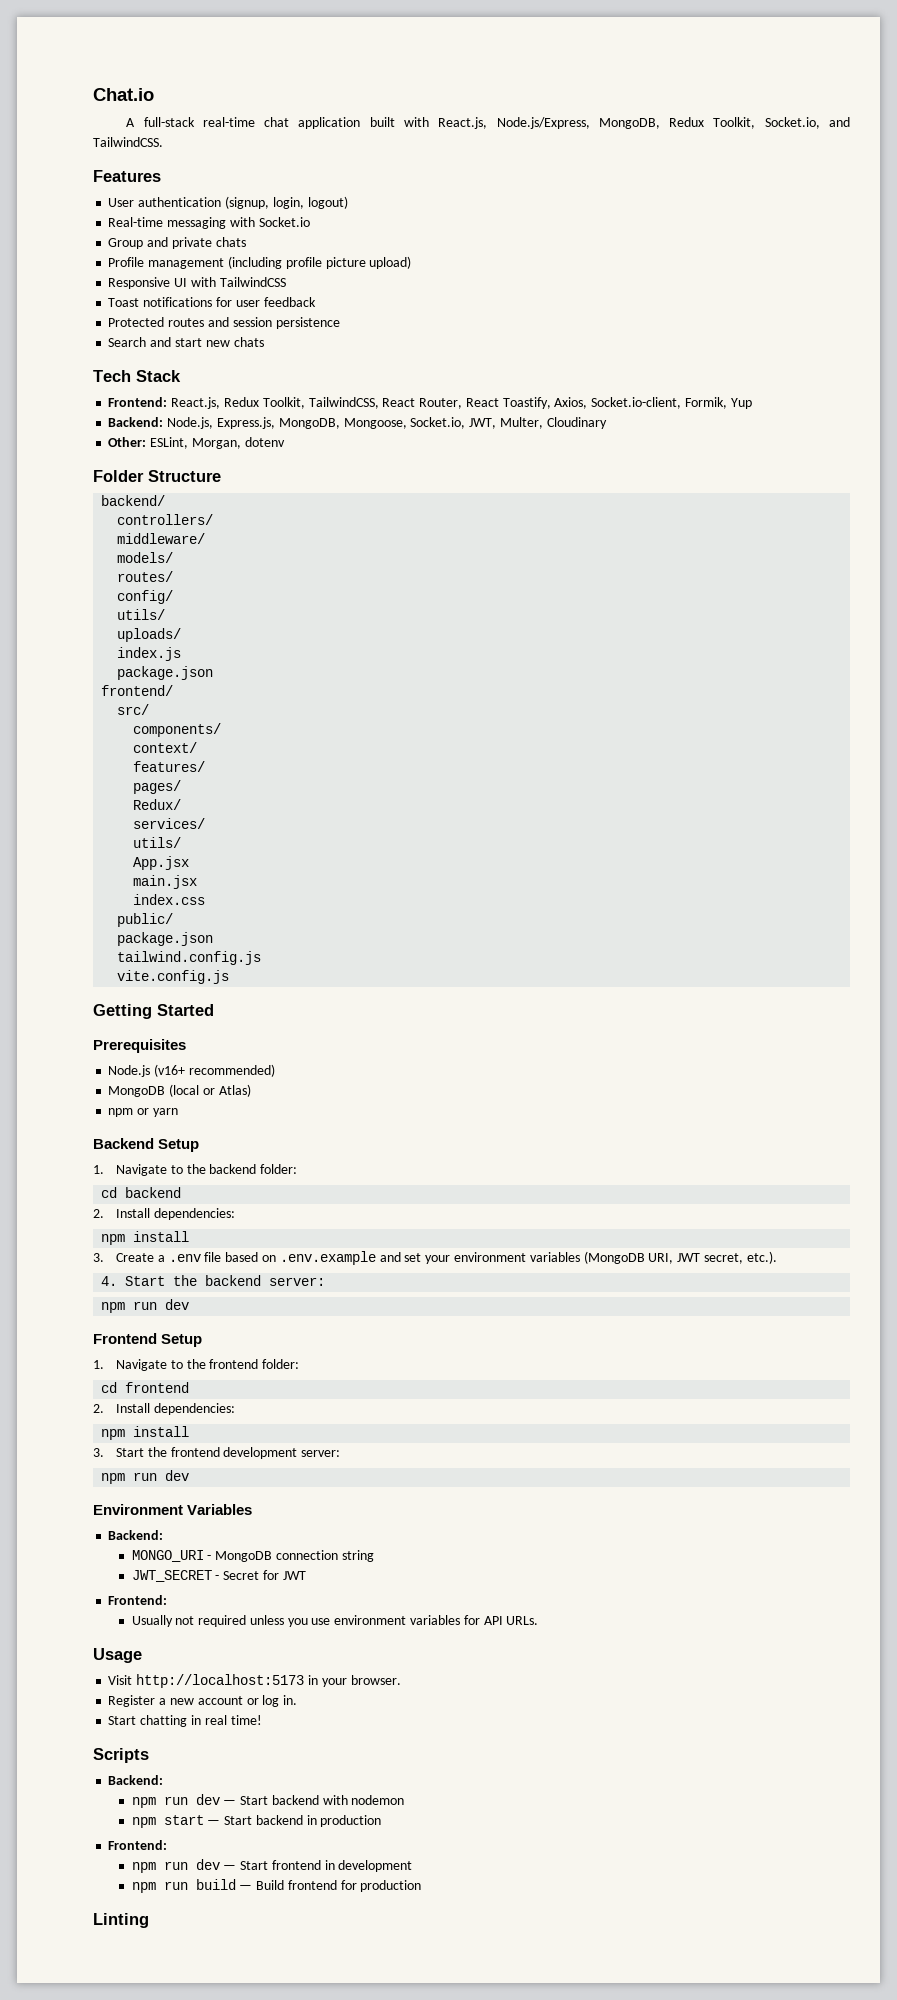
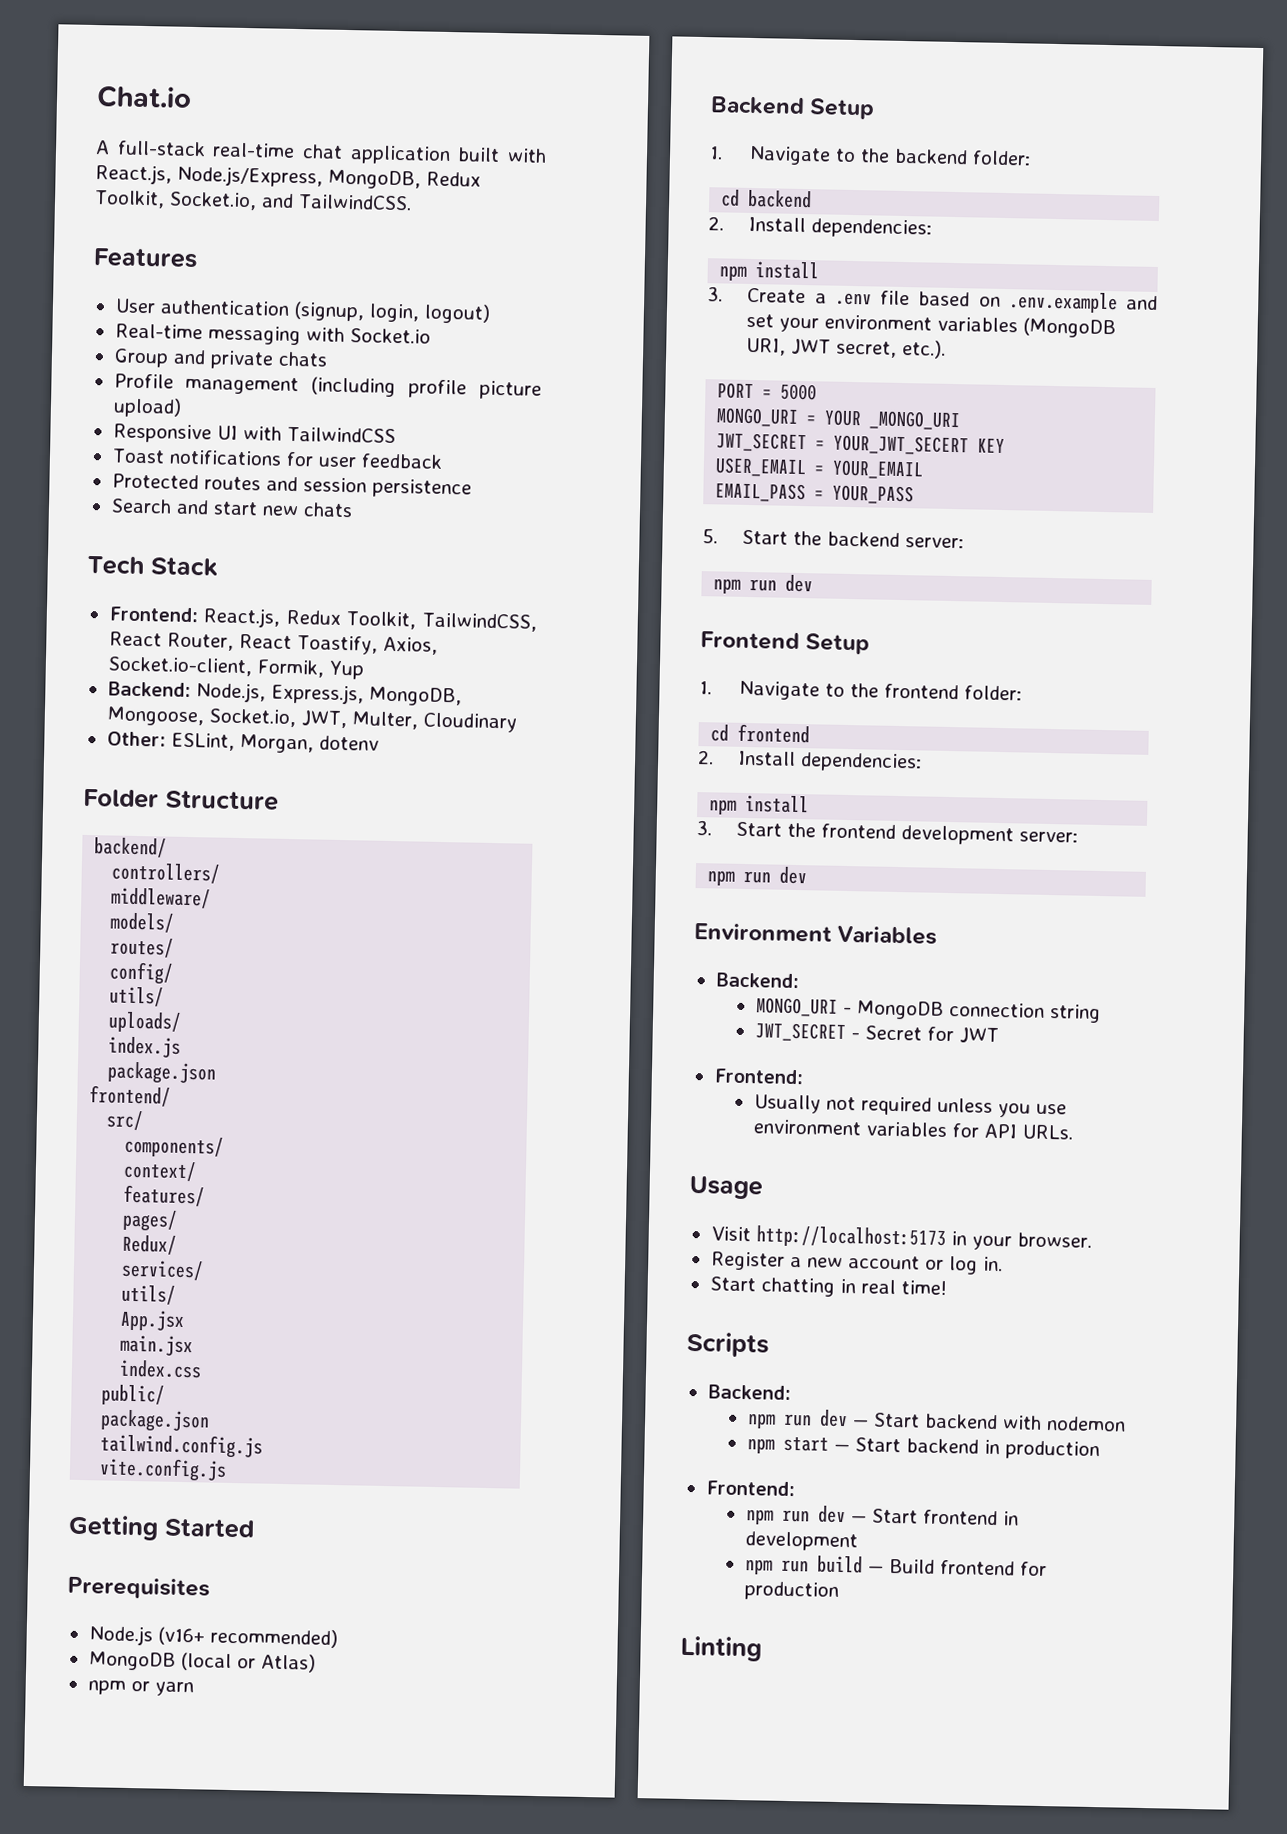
[101,1276,118,1286] 4. -> [717,382,818,401] [716,407,962,431] [716,432,1006,456] [715,457,925,480] [715,482,915,505] [702,528,718,544] PORT = 5000 // MONGO_URI = YOUR _MONGO_URI // JWT_SECRET = YOUR_JWT_SECERT KEY // USER_EMAIL = YOUR_EMAIL // EMAIL_PASS = YOUR_PASS // 5.

